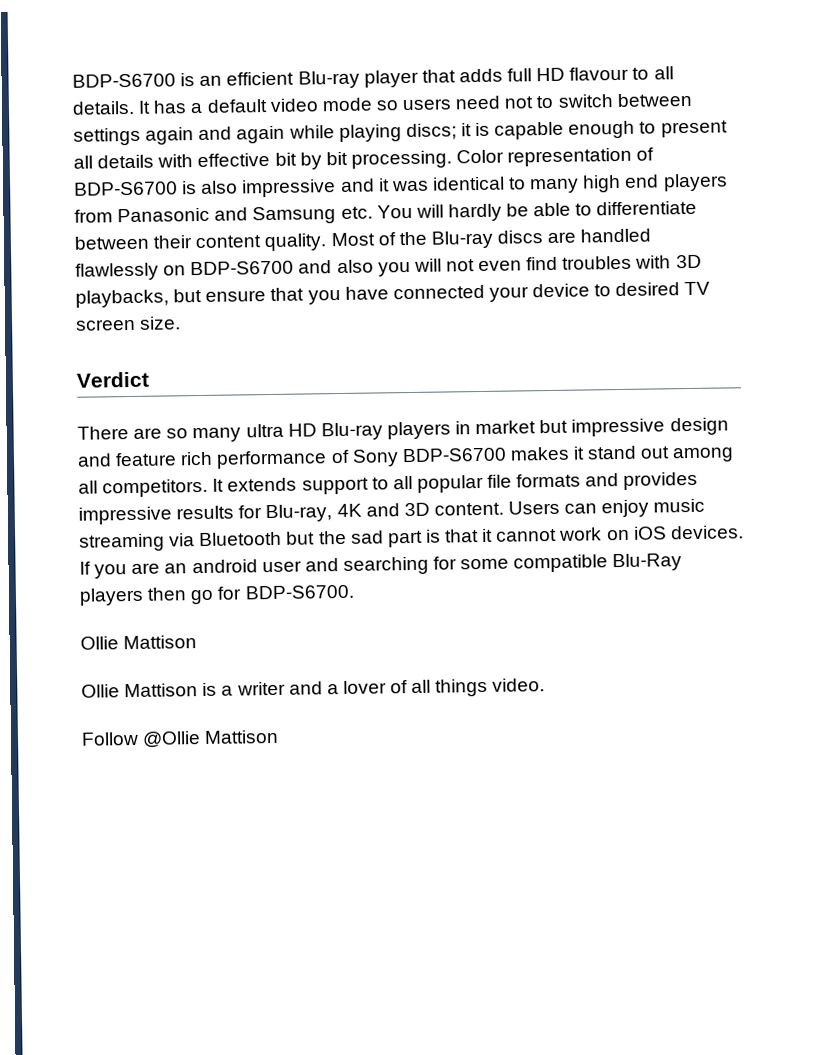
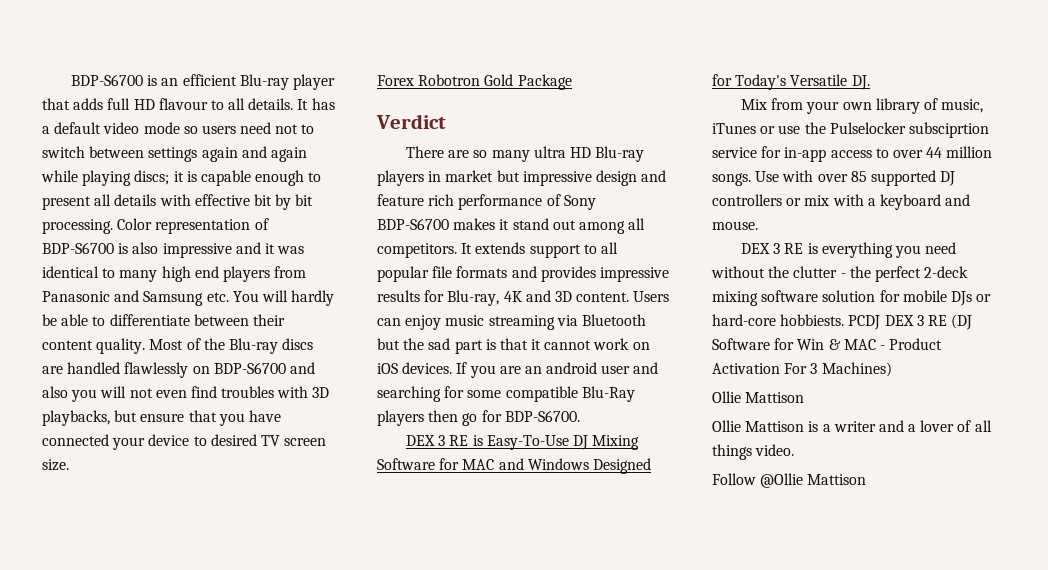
(182, 323) none -> [377,74,572,90] // Forex Robotron Gold Package
(355, 592) none -> [406,435,640,450] [377,458,651,474] [712,74,870,90] [741,98,984,114] [712,122,989,138] [712,146,993,162] [712,170,956,186] [712,194,971,210] [712,221,758,230] [741,242,957,258] [711,266,969,282] [712,290,992,306] [712,314,973,330] [712,338,943,350] [712,362,892,377] // DEX 3 RE is Easy-To-Use DJ Mixing Software for MAC and Windows Designed for Today's Versatile DJ. // Mix from your own library of music, iTunes or use the Pulselocker subsciprtion service for in-app access to over 44 million songs. Use with over 85 supported DJ controllers or mix with a keyboard and mouse. // DEX 3 RE is everything you need without the clutter - the perfect 2-deck mixing software solution for mobile DJs or hard-core hobbiests. PCDJ DEX 3 RE (DJ Software for Win & MAC - Product Activation For 3 Machines)

